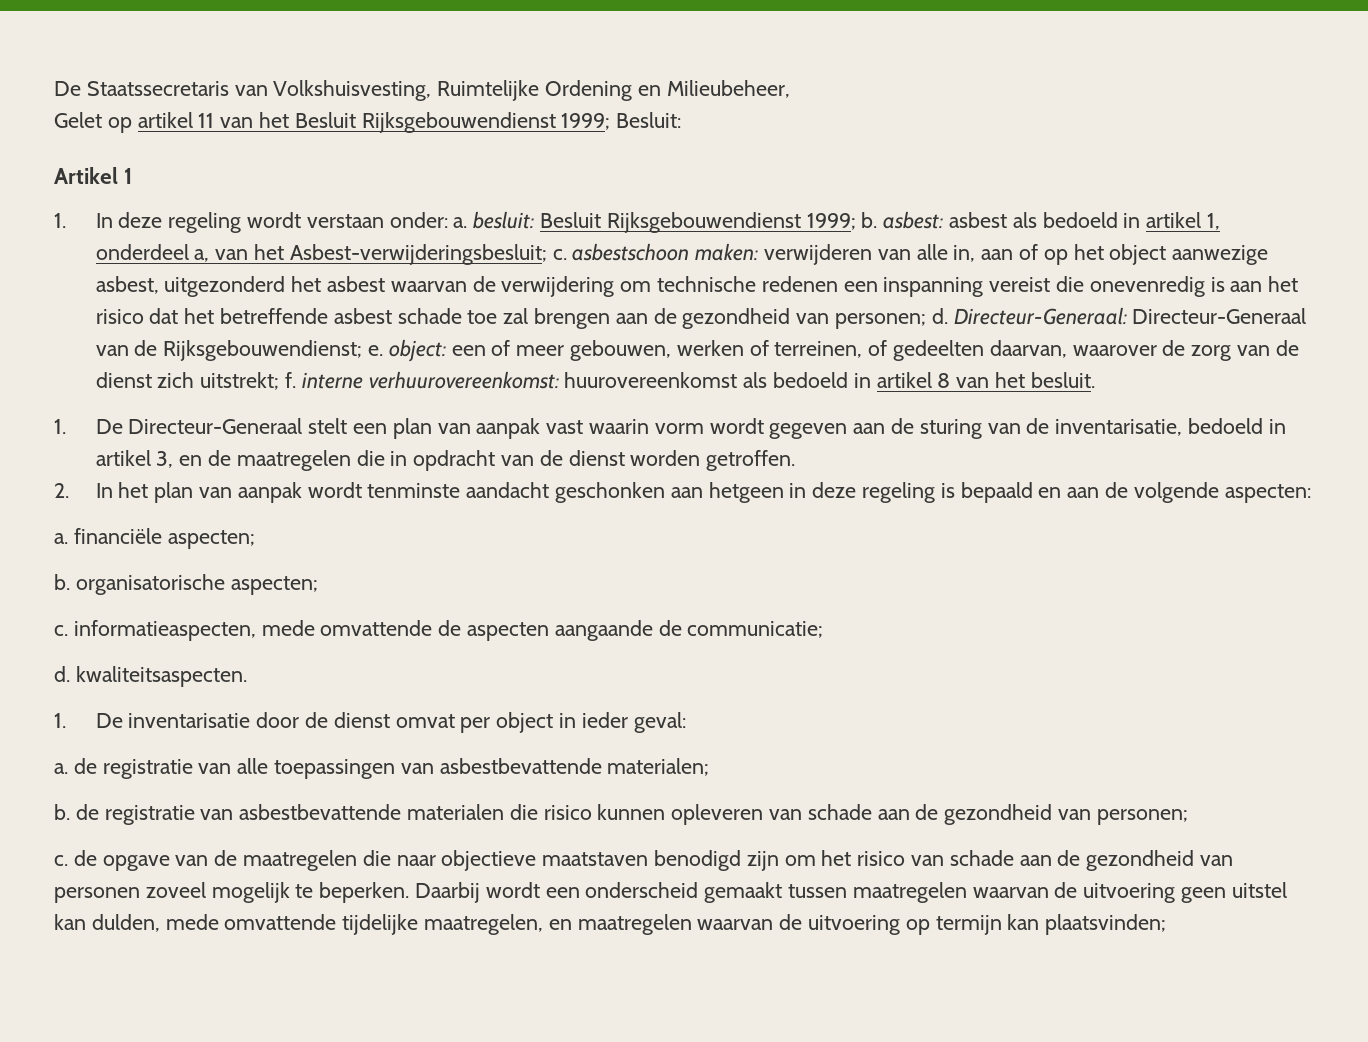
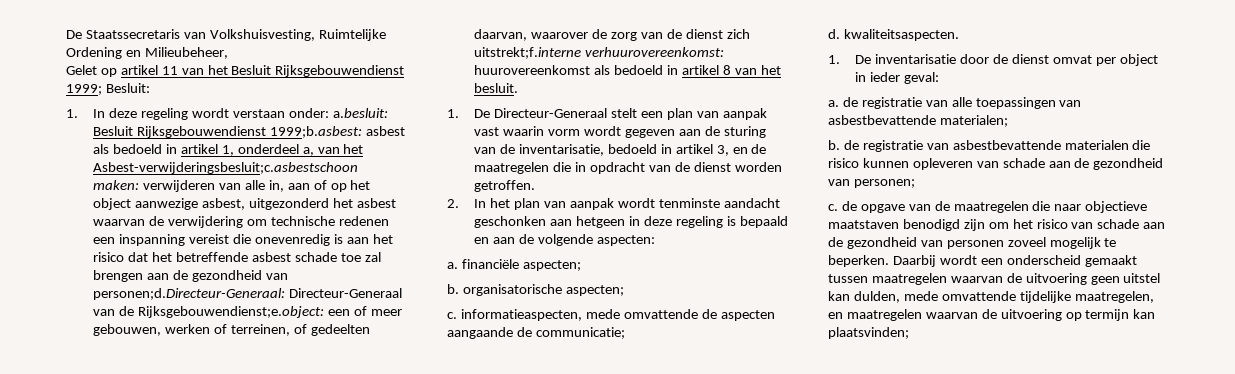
[54,167,133,184] // Artikel 1 -> (150, 88) none
[453,211,944,233] a. besluit: Besluit Rijksgebouwendienst 1999; b. asbest: -> [332,108,388,118] [93,126,362,138] a.besluit: Besluit Rijksgebouwendienst 1999;b.asbest:
[289,243,690,265] Asbest-verwijderingsbesluit; c. asbestschoon -> [93,162,359,174] Asbest-verwijderingsbesluit;c.asbestschoon
[835,307,1307,329] [95,339,446,362] personen; d. Directeur-Generaal: Directeur-Generaal van de Rijksgebouwendienst; e. object: -> [93,288,403,300] [93,306,324,318] personen;d.Directeur-Generaal: Directeur-Generaal van de Rijksgebouwendienst;e.object:
[200,372,363,390] uitstrekt; f. interne -> [474,47,582,59] uitstrekt;f.interne

